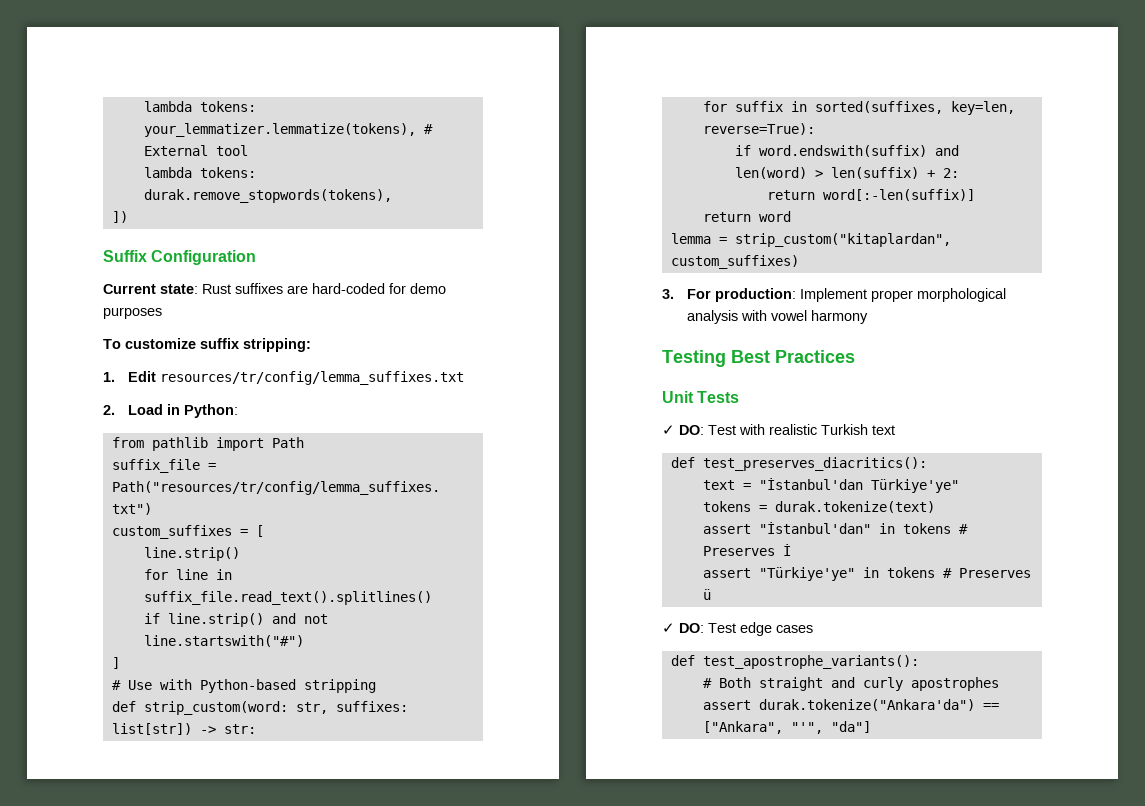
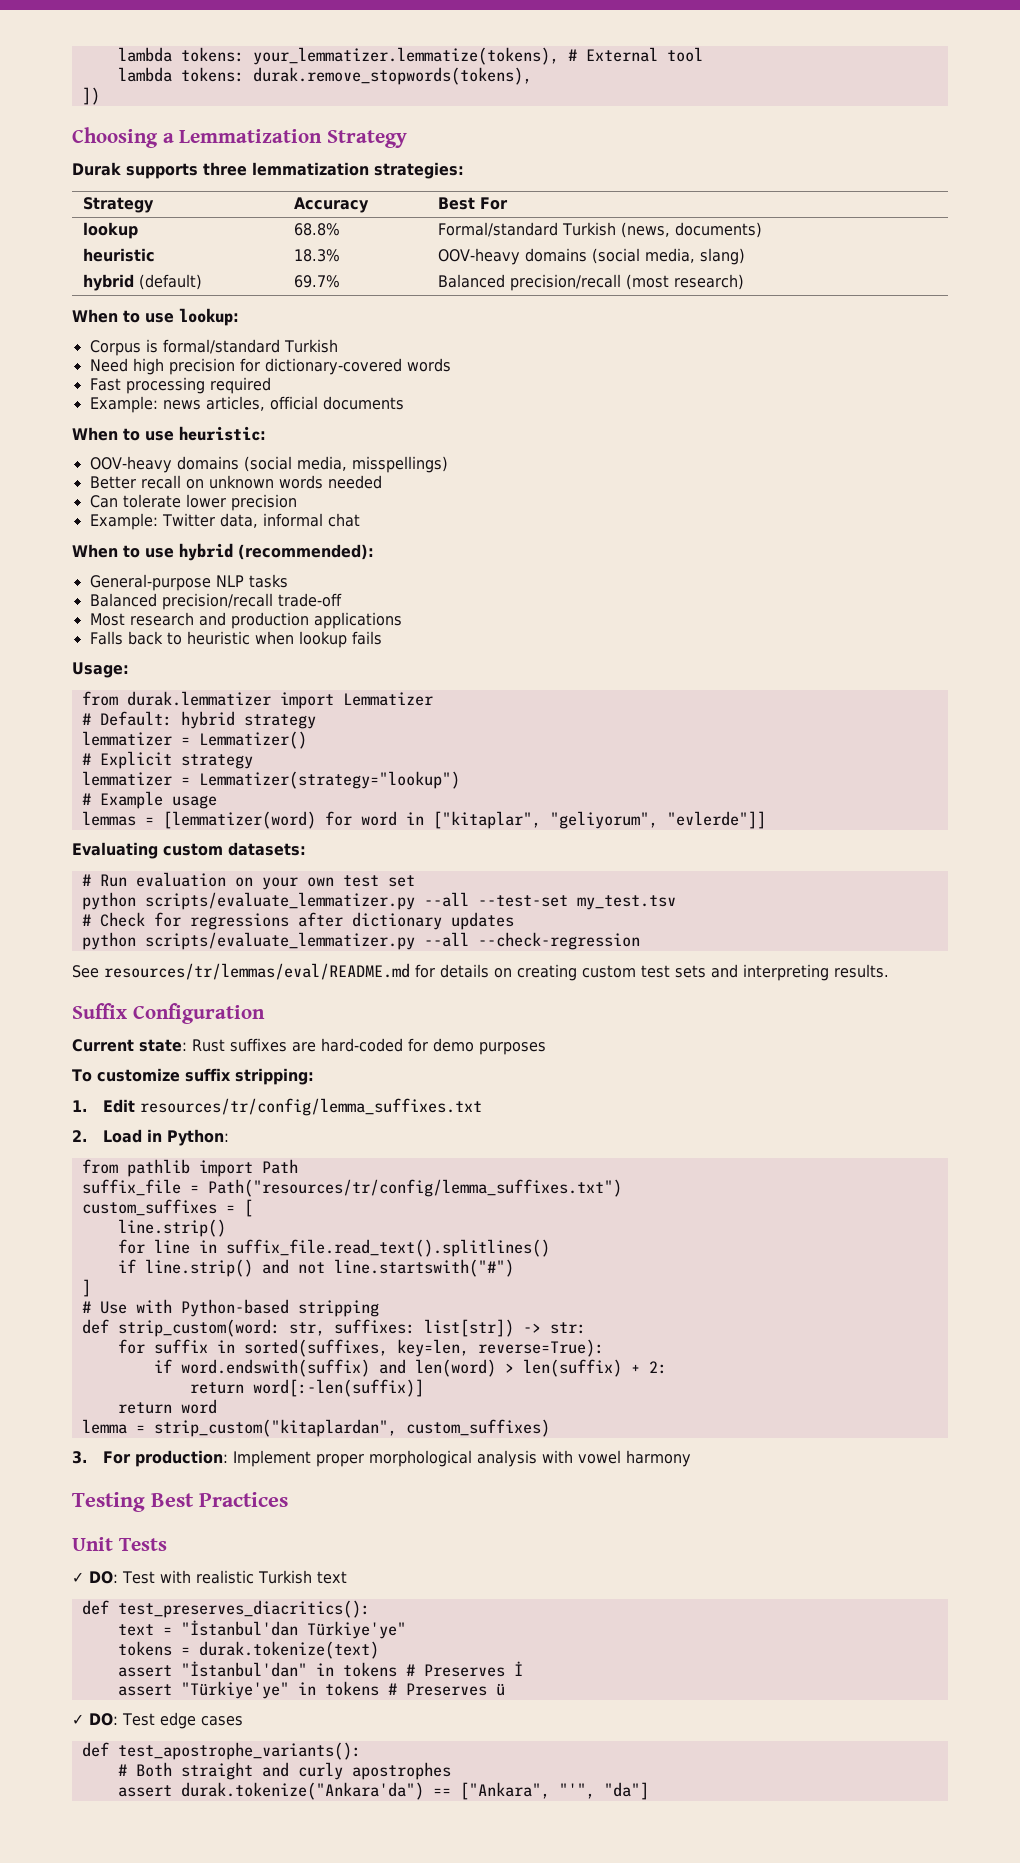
(128, 217) none -> [72,127,407,148] [72,162,464,179] [82,197,154,213] [293,197,369,213] [437,197,508,210] [82,222,138,239] [293,223,340,236] [437,222,762,238] [82,248,155,262] [293,249,340,262] [437,248,745,265] [82,274,202,291] [293,275,340,288] [437,274,744,291] [72,308,239,326] [89,339,338,356] [89,358,451,375] [89,377,271,394] [89,396,404,413] [72,426,266,441] [89,456,448,473] [89,475,382,489] [89,494,297,511] [89,513,360,530] [72,543,374,561] [89,574,288,591] [89,593,342,610] [89,612,402,629] [89,631,382,648] [72,662,129,678] [81,691,433,709] [81,711,316,729] [81,731,307,749] [81,751,253,769] [81,771,460,789] [81,791,217,809] [81,811,766,829] [72,842,306,859] [81,872,415,890] [81,892,676,910] [81,912,514,930] [81,932,640,950] [72,963,889,981] // Choosing a Lemmatization Strategy // Durak supports three lemmatization strategies: // Strategy | Accuracy | Best For // lookup | 68.8% | Formal/standard Turkish (news, documents) // heuristic | 18.3% | OOV-heavy domains (social media, slang) // hybrid (default) | 69.7% | Balanced precision/recall (most research) // When to use lookup: // Corpus is formal/standard Turkish // Need high precision for dictionary-covered words // Fast processing required // Example: news articles, official documents // When to use heuristic: // OOV-heavy domains (social media, misspellings) // Better recall on unknown words needed // Can tolerate lower precision // Example: Twitter data, informal chat // When to use hybrid (recommended): // General-purpose NLP tasks // Balanced precision/recall trade-off // Most research and production applications // Falls back to heuristic when lookup fails // Usage: // from durak.lemmatizer import Lemmatizer // # Default: hybrid strategy // lemmatizer = Lemmatizer() // # Explicit strategy // lemmatizer = Lemmatizer(strategy="lookup") // # Example usage // lemmas = [lemmatizer(word) for word in ["kitaplar", "geliyorum", "evlerde"]] // Evaluating custom datasets: // # Run evaluation on your own test set // python scripts/evaluate_lemmatizer.py --all --test-set my_test.tsv // # Check for regressions after dictionary updates // python scripts/evaluate_lemmatizer.py --all --check-regression // See resources/tr/lemmas/eval/README.md for details on creating custom test sets and interpreting results.

